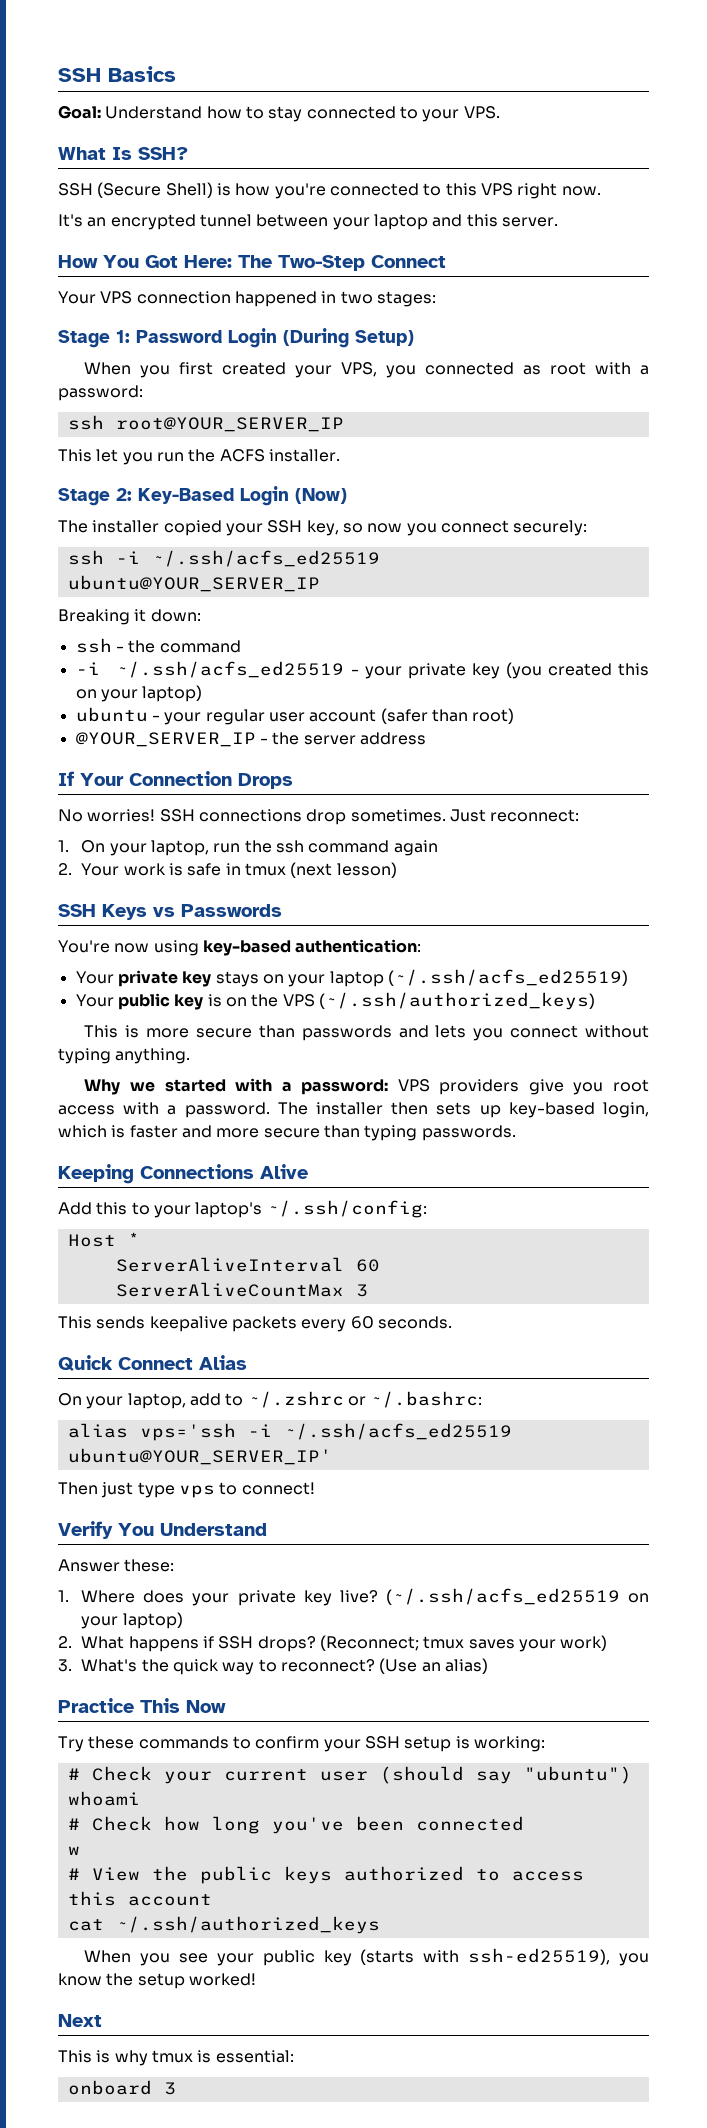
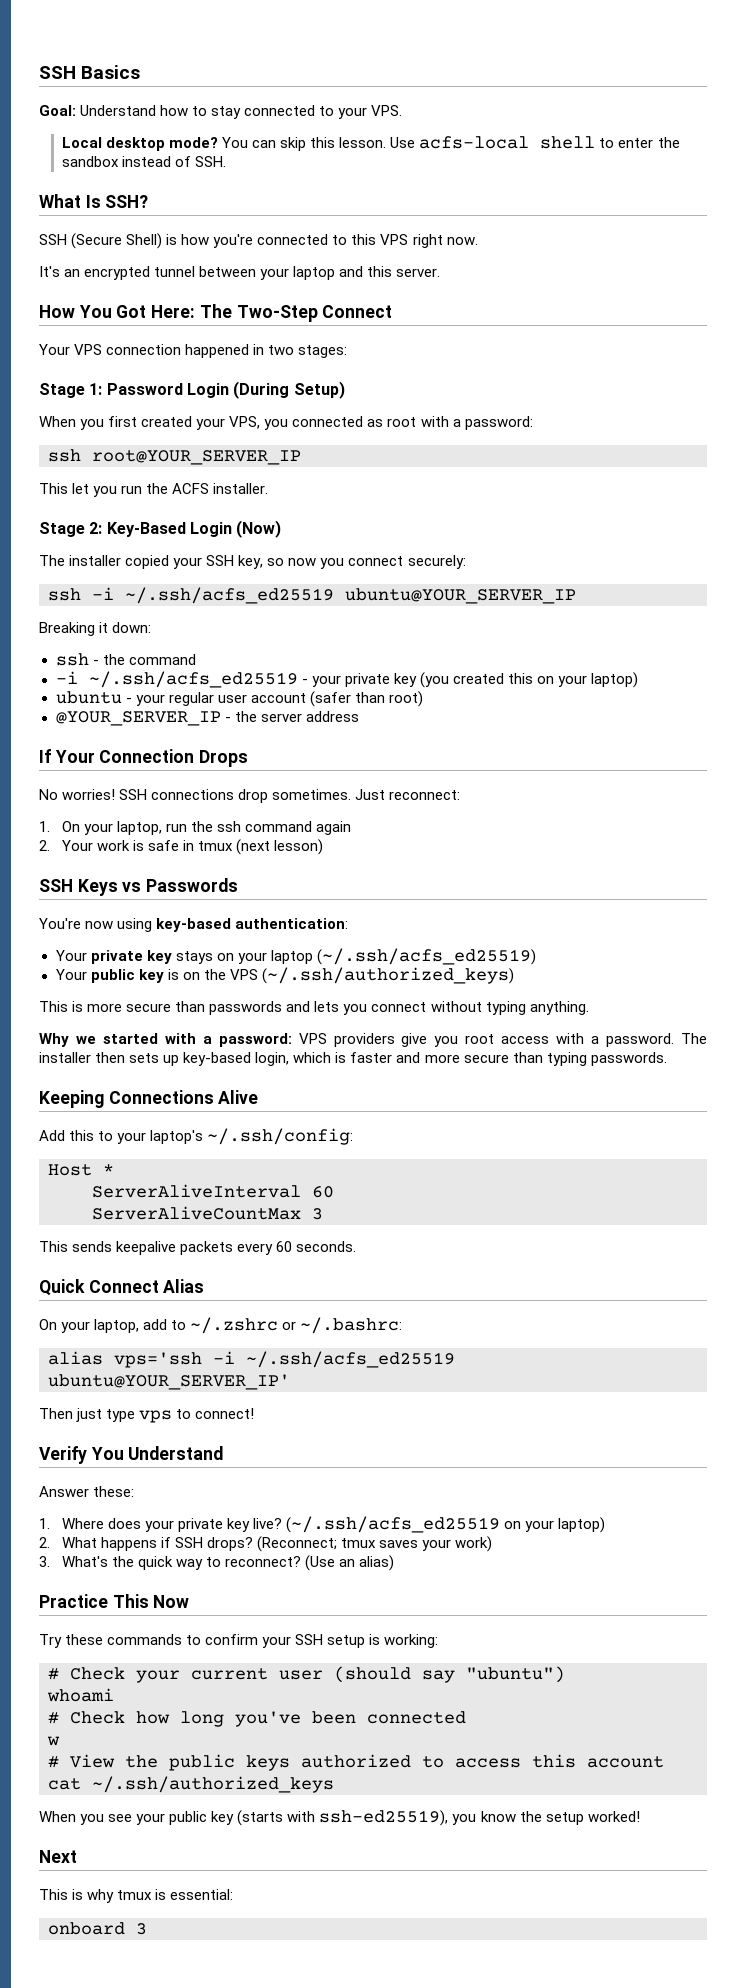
(500, 112) none -> [61,136,680,151] [61,156,227,167] // Local desktop mode? You can skip this lesson. Use acfs-local shell to enter the sandbox instead of SSH.

